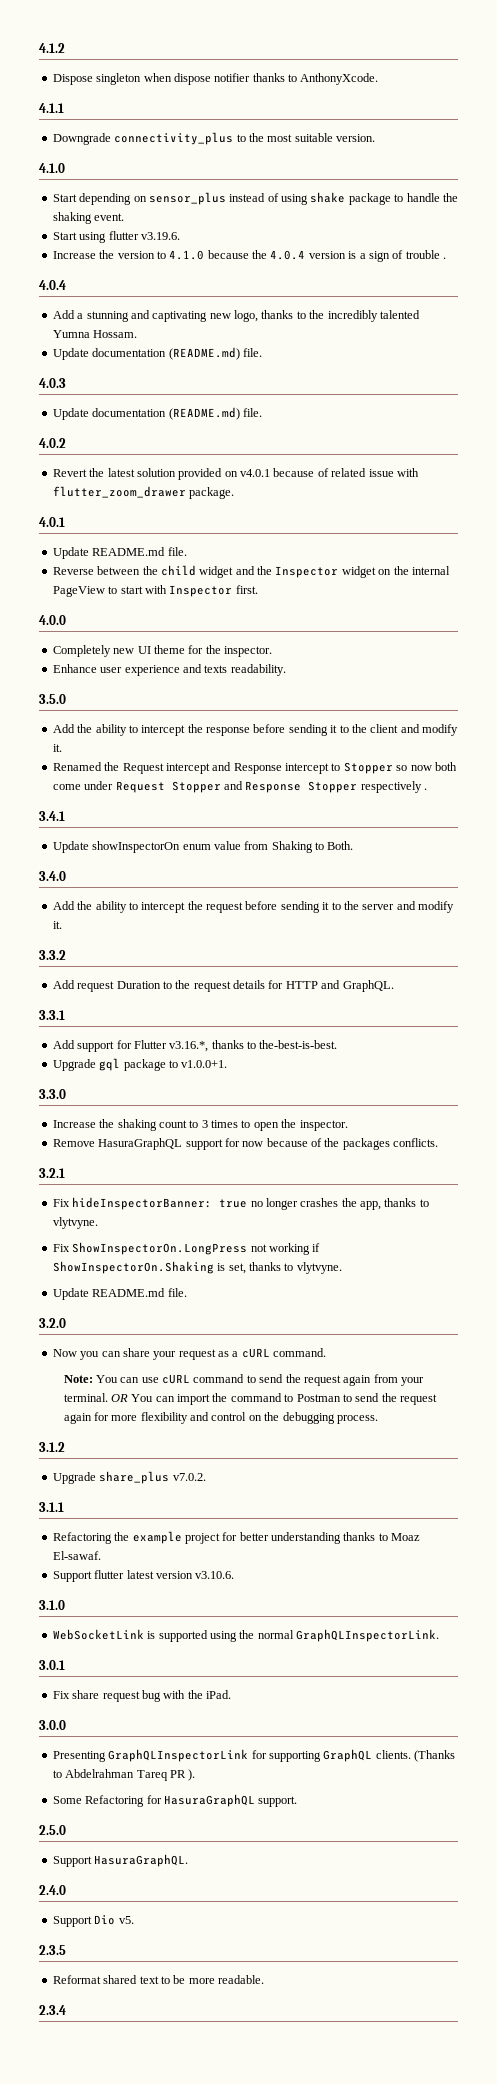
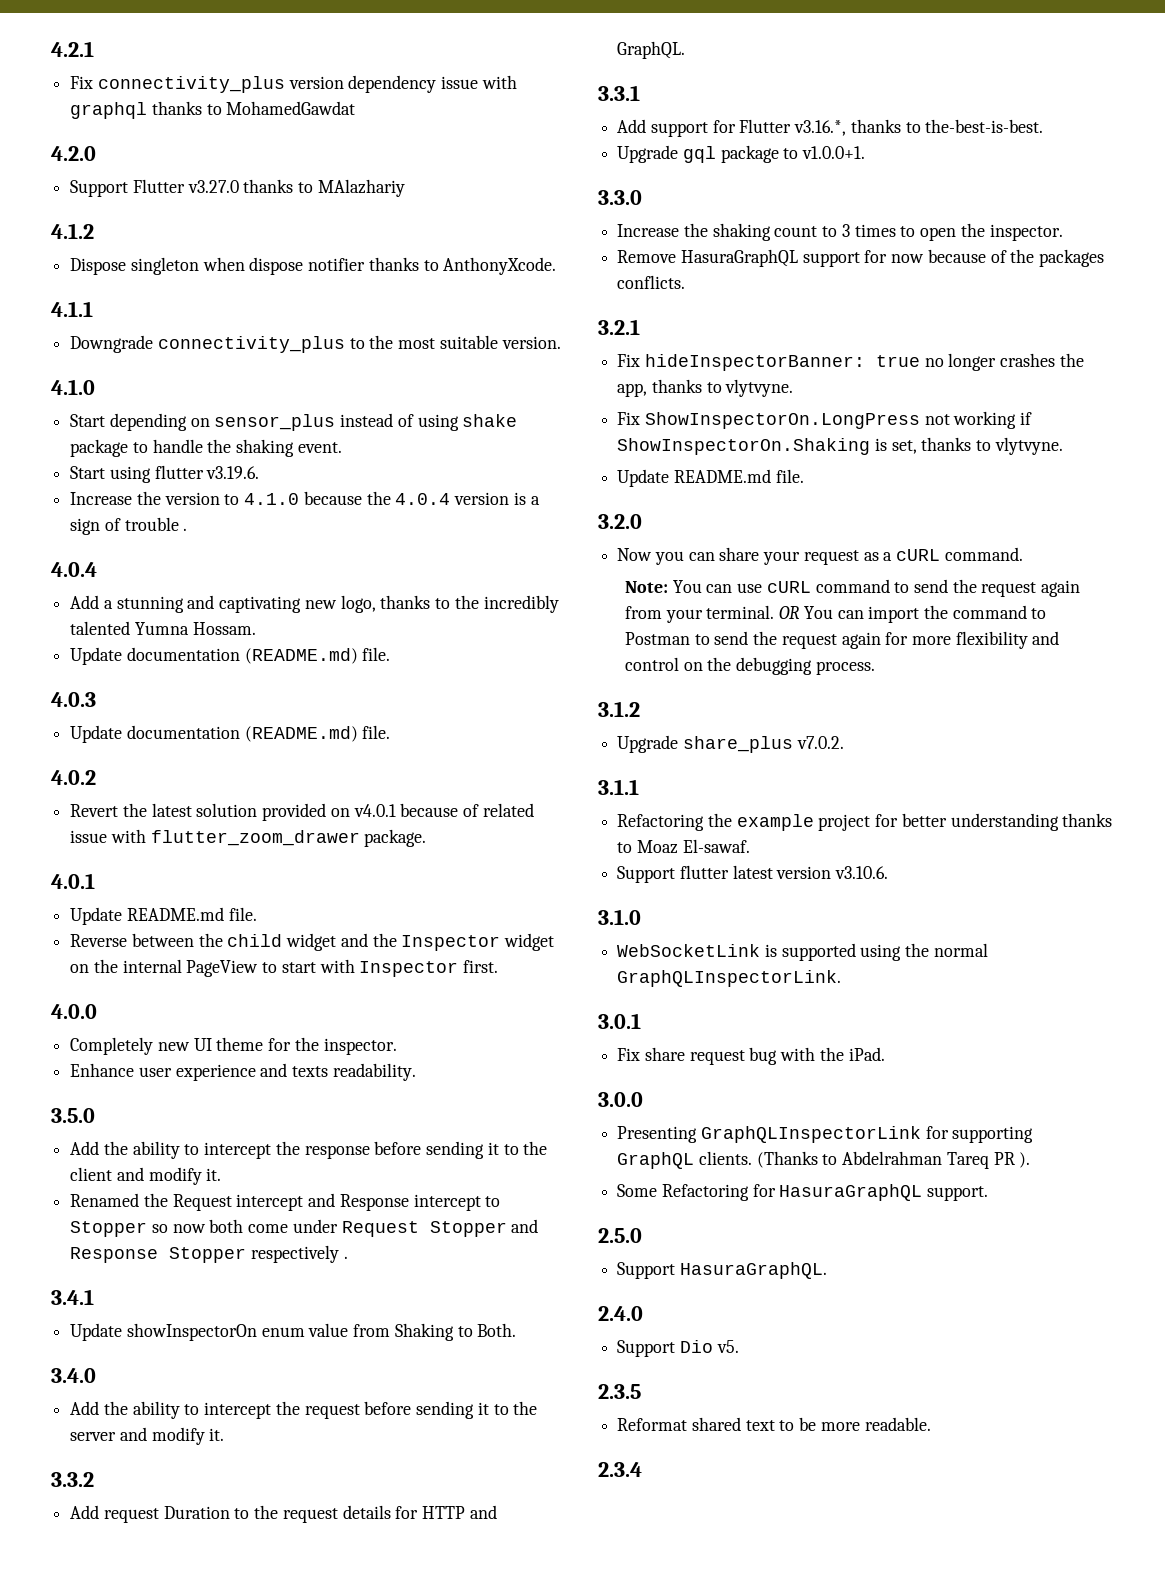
(39, 48) none -> [51,41,94,57] [70,75,517,93] [70,101,356,119] [51,146,96,161] [70,179,405,197] 4.2.1 // Fix connectivity_plus version dependency issue with graphql thanks to MohamedGawdat // 4.2.0 // Support Flutter v3.27.0 thanks to MAlazhariy //

